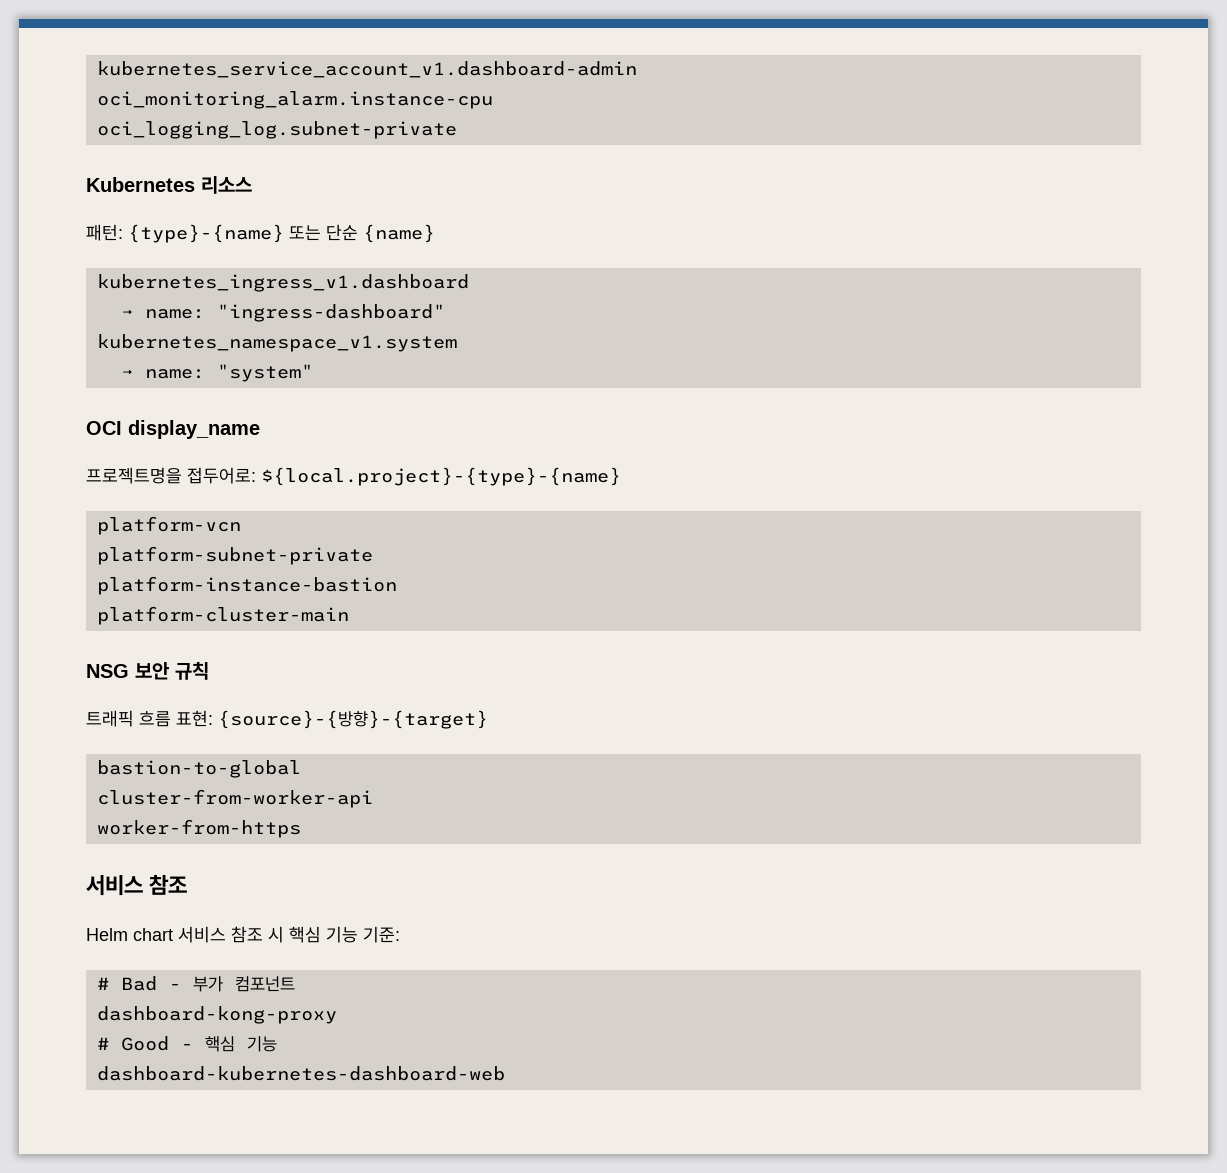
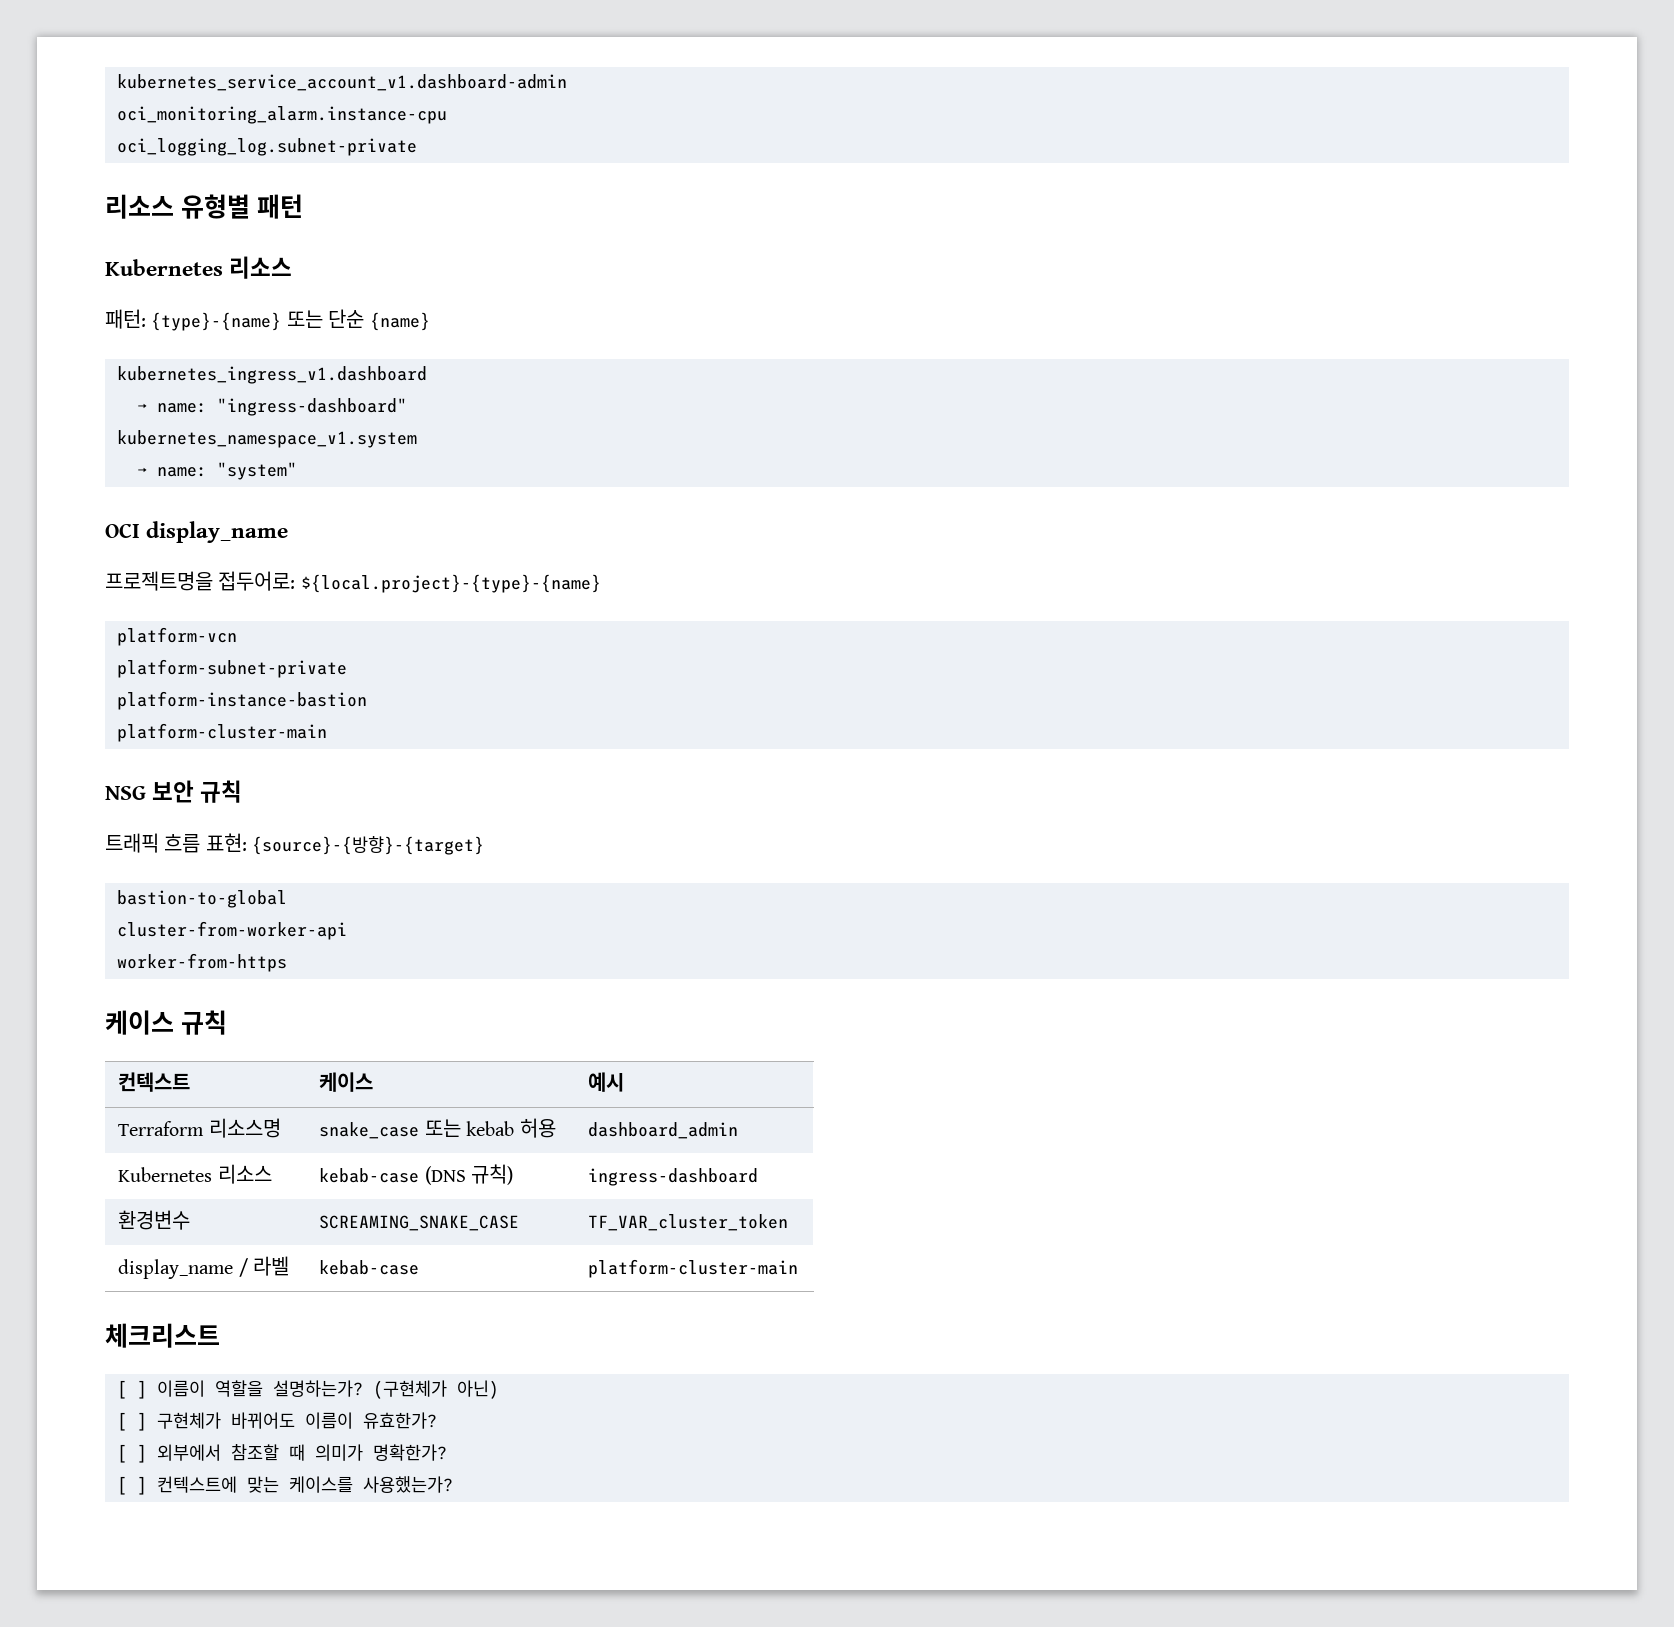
(457, 130) none -> [105,194,303,219] // 리소스 유형별 패턴
[86,874,188,896] [86,926,400,943] [96,976,295,992] [96,1006,337,1024] [96,1036,277,1052] [96,1066,505,1081] 서비스 참조 // Helm chart 서비스 참조 시 핵심 기능 기준: // # Bad - 부가 컴포넌트 // dashboard-kong-proxy // # Good - 핵심 기능 // dashboard-kubernetes-dashboard-web -> [105,1010,227,1035] [118,1072,191,1092] [319,1072,374,1092] [588,1072,625,1092] [118,1118,281,1138] [319,1118,556,1139] [588,1122,739,1139] [118,1164,272,1184] [319,1164,514,1185] [588,1168,759,1186] [118,1210,191,1230] [319,1215,520,1231] [588,1214,789,1231] [118,1256,290,1279] [319,1260,420,1275] [588,1259,799,1278] [105,1323,220,1348] [117,1380,499,1399] [117,1412,437,1431] [117,1444,447,1463] [117,1476,453,1495] 케이스 규칙 // 컨텍스트 | 케이스 | 예시 // Terraform 리소스명 | snake_case 또는 kebab 허용 | dashboard_admin // Kubernetes 리소스 | kebab-case (DNS 규칙) | ingress-dashboard // 환경변수 | SCREAMING_SNAKE_CASE | TF_VAR_cluster_token // display_name / 라벨 | kebab-case | platform-cluster-main // 체크리스트 // [ ] 이름이 역할을 설명하는가? (구현체가 아닌) // [ ] 구현체가 바뀌어도 이름이 유효한가? // [ ] 외부에서 참조할 때 의미가 명확한가? // [ ] 컨텍스트에 맞는 케이스를 사용했는가?

